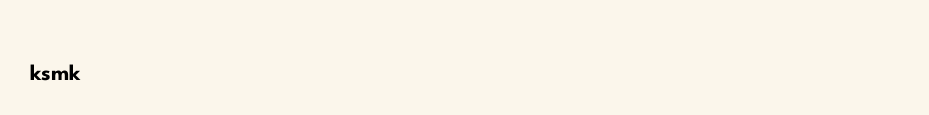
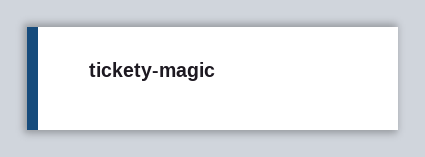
[30,64,81,81] ksmk -> [89,62,215,81] tickety-magic

